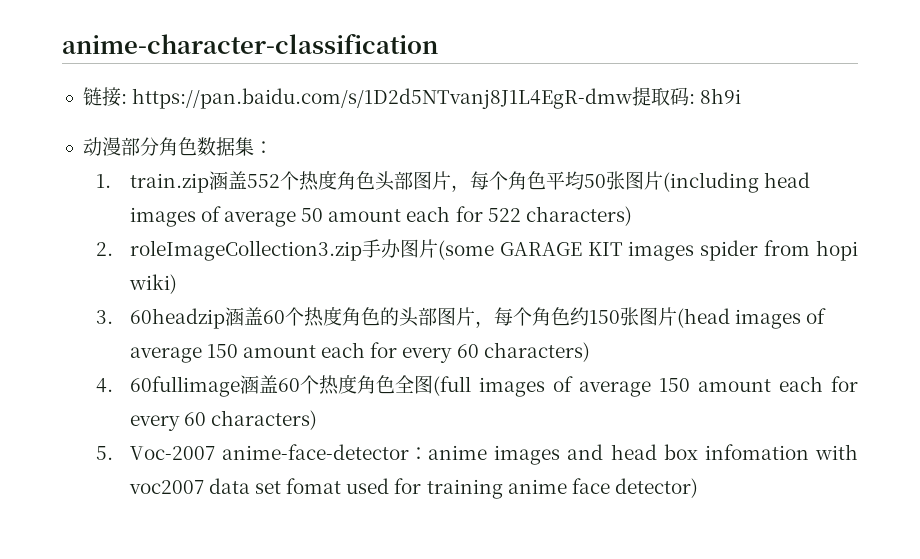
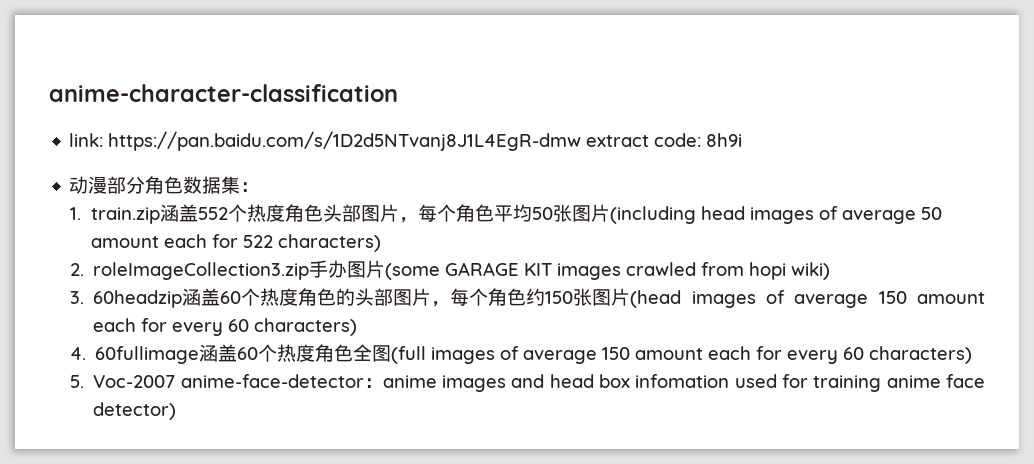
[82,87,696,109] 链接: https://pan.baidu.com/s/1D2d5NTvanj8J1L4EgR-dmw提取码: -> [69,131,702,151] link: https://pan.baidu.com/s/1D2d5NTvanj8J1L4EgR-dmw extract code:
[700,240,759,261] spider -> [626,262,697,276] crawled
[815,444,858,460] [128,478,342,494] with voc2007 data set fomat -> (730, 381) none

